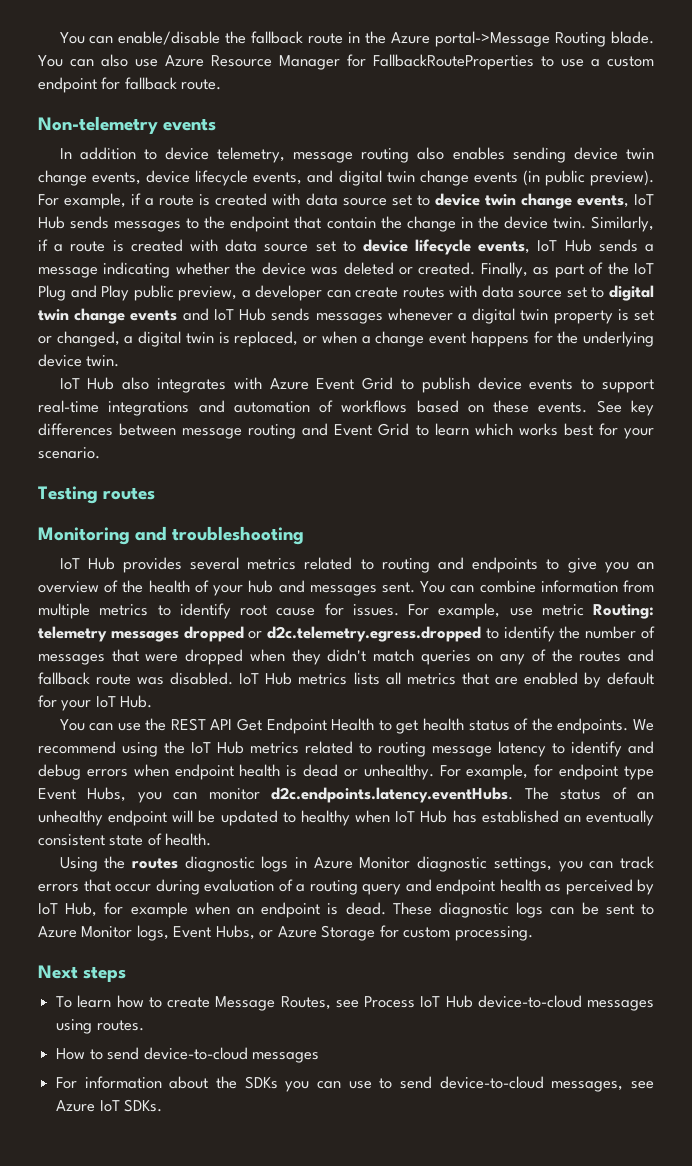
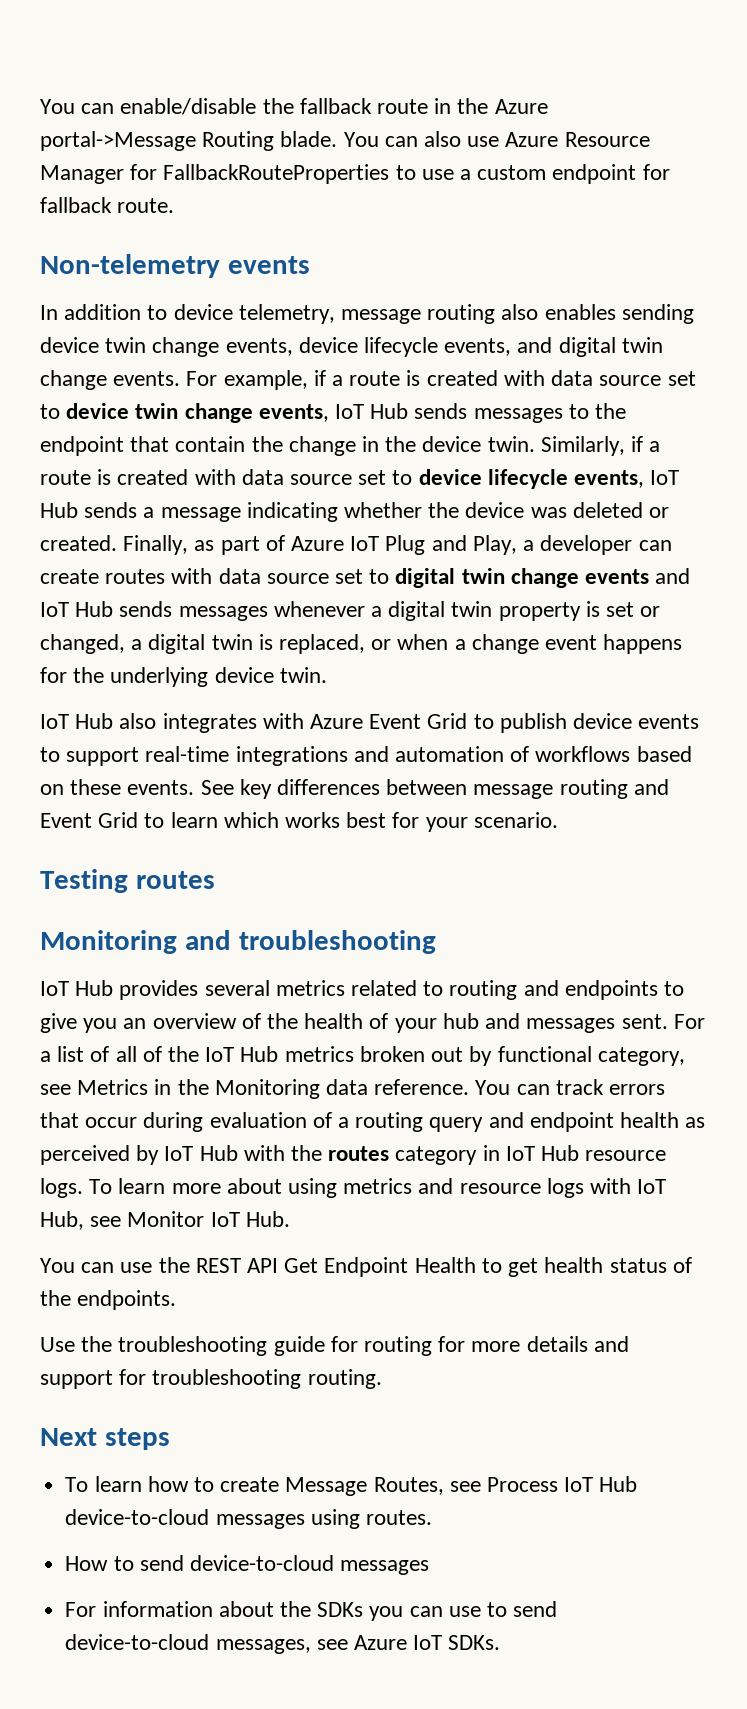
[473,170,654,186] events (in public preview). -> [113,371,181,386] events.
[607,262,629,275] the -> [291,536,345,551] Azure
[101,285,238,301] Play public preview, -> [472,535,517,555] Play,
[420,580,654,593] [38,603,654,619] [38,626,656,642] [38,649,654,665] [38,672,654,688] [38,695,92,711] You can combine information from multiple metrics to identify root cause for issues. For example, use metric Routing: telemetry messages dropped or d2c.telemetry.egress.dropped to identify the number of messages that were dropped when they didn't match queries on any of the routes and fallback route was disabled. IoT Hub metrics lists all metrics that are enabled by default for your -> [673,1014,705,1029] [40,1046,685,1066] [40,1079,666,1099] [40,1112,706,1132] [40,1145,667,1165] [40,1178,667,1198] [40,1211,205,1230] For a list of all of the IoT Hub metrics broken out by functional category, see Metrics in the Monitoring data reference. You can track errors that occur during evaluation of a routing query and endpoint health as perceived by IoT Hub with the routes category in IoT Hub resource logs. To learn more about using metrics and resource logs with IoT Hub, see Monitor
[633,719,655,731] [38,741,654,757] [38,764,654,780] [38,787,654,803] [38,810,654,826] [38,833,212,846] [59,856,654,872] [38,879,654,895] [38,902,655,918] [38,925,533,941] We recommend using the IoT Hub metrics related to routing message latency to identify and debug errors when endpoint health is dead or unhealthy. For example, for endpoint type Event Hubs, you can monitor d2c.endpoints.latency.eventHubs. The status of an unhealthy endpoint will be updated to healthy when IoT Hub has established an eventually consistent state of health. // Using the routes diagnostic logs in Azure Monitor diagnostic settings, you can track errors that occur during evaluation of a routing query and endpoint health as perceived by IoT Hub, for example when an endpoint is dead. These diagnostic logs can be sent to Azure Monitor logs, Event Hubs, or Azure Storage for custom processing. -> [40,1336,629,1356] [40,1369,382,1389] // Use the troubleshooting guide for routing for more details and support for troubleshooting routing.

